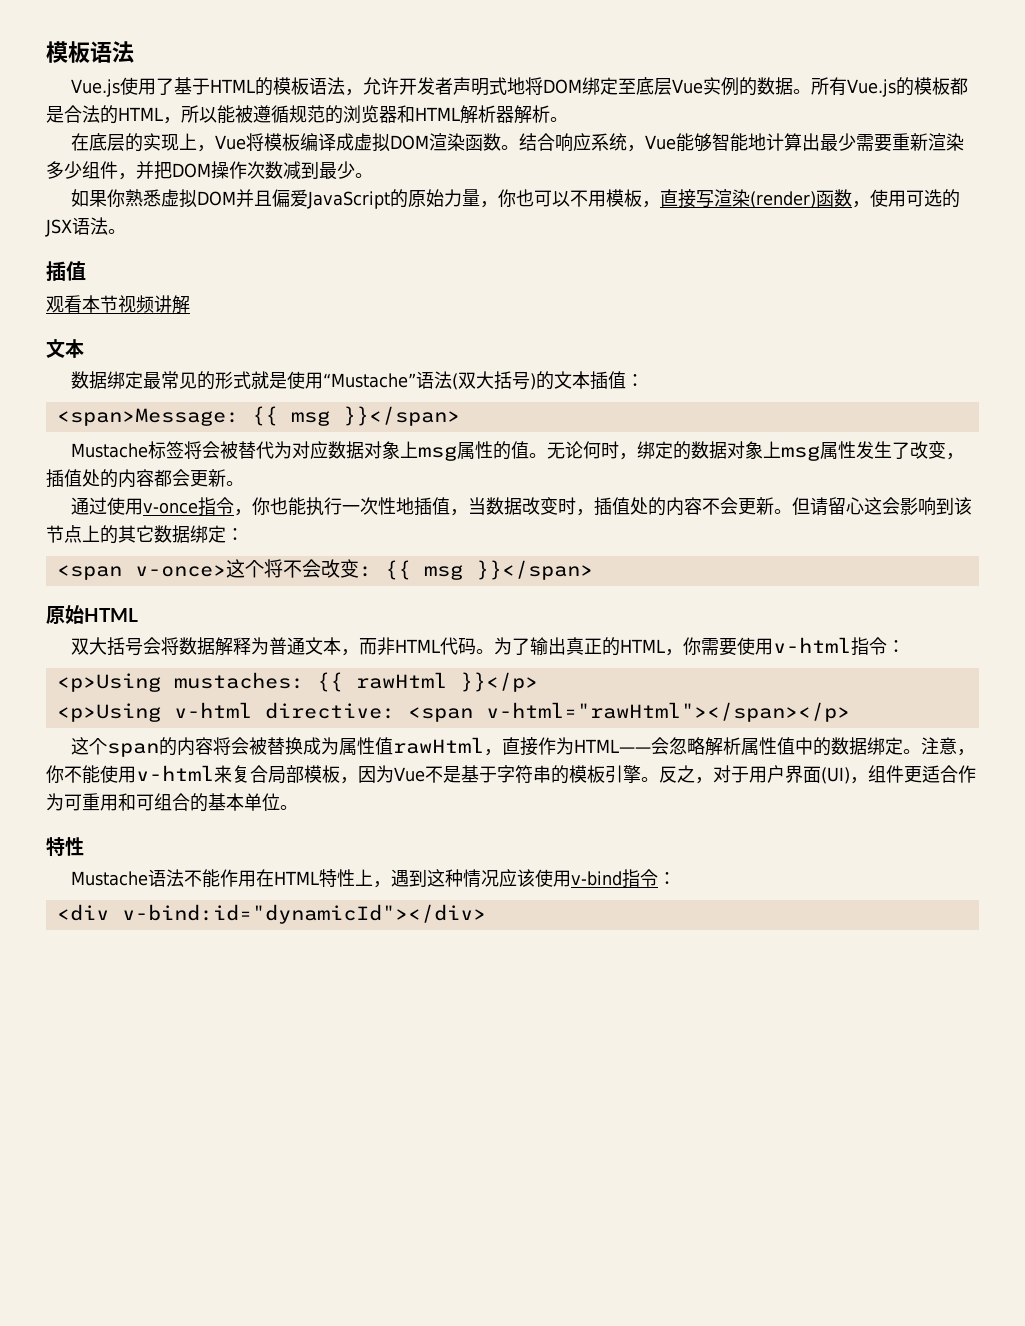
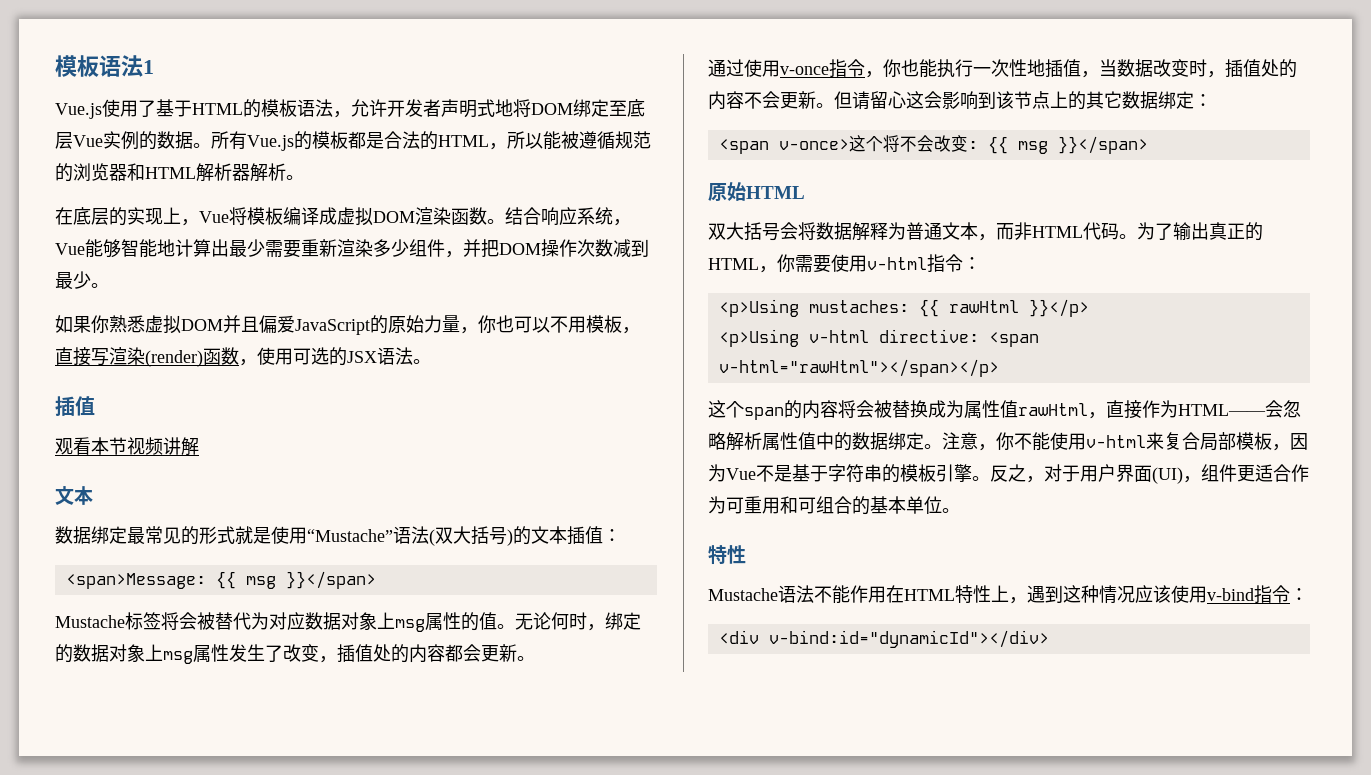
[46,41,134,63] 模板语法 -> [55,55,154,77] 模板语法1

